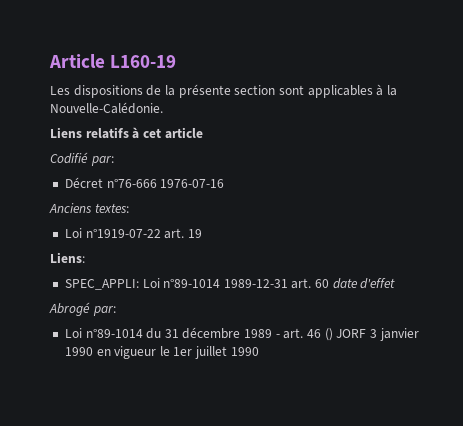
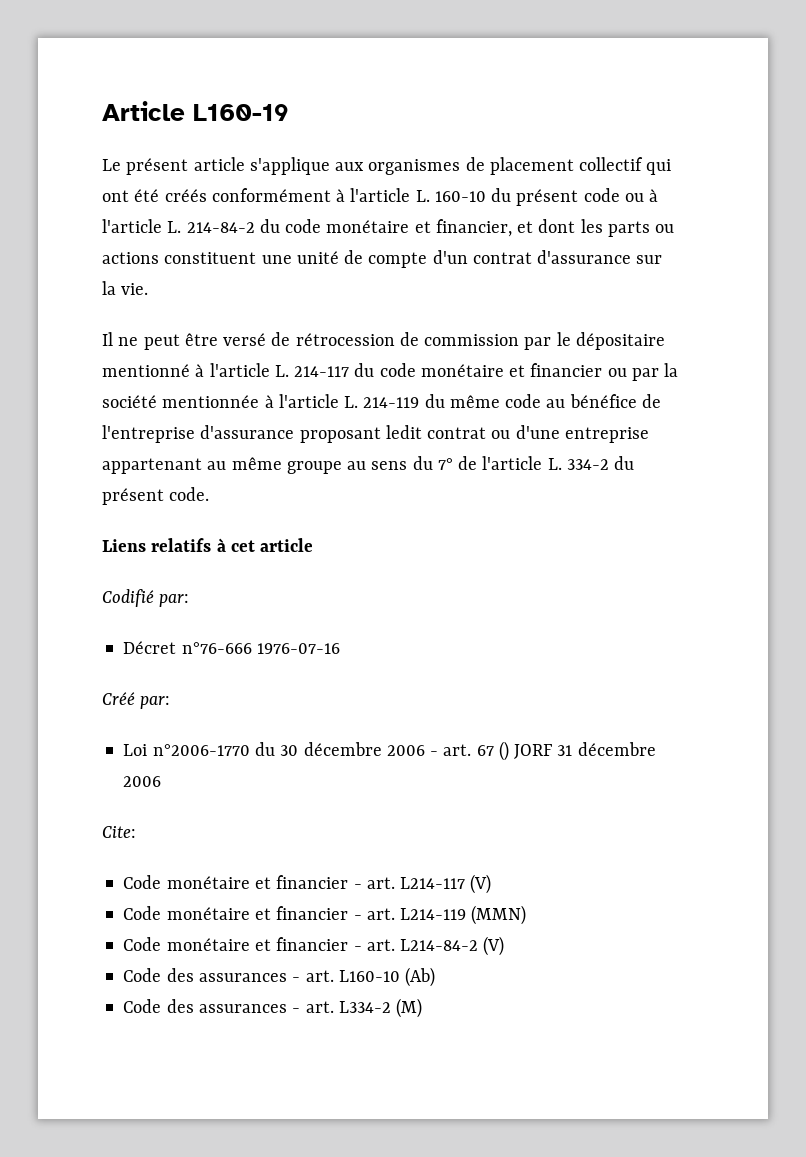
[50,84,397,98] [50,102,163,114] Les dispositions de la présente section sont applicables à la Nouvelle-Calédonie. -> [102,157,672,175] [102,188,659,206] [102,219,675,237] [102,250,663,268] [102,281,149,295] [102,332,665,350] [102,363,679,381] [102,394,661,408] [102,425,649,443] [102,456,635,474] [102,487,210,505] Le présent article s'applique aux organismes de placement collectif qui ont été créés conformément à l'article L. 160-10 du présent code ou à l'article L. 214-84-2 du code monétaire et financier, et dont les parts ou actions constituent une unité de compte d'un contrat d'assurance sur la vie. // Il ne peut être versé de rétrocession de commission par le dépositaire mentionné à l'article L. 214-117 du code monétaire et financier ou par la société mentionnée à l'article L. 214-119 du même code au bénéfice de l'entreprise d'assurance proposant ledit contrat ou d'une entreprise appartenant au même groupe au sens du 7° de l'article L. 334-2 du présent code.
[49,203,129,213] [64,228,202,239] [50,252,85,263] [64,278,396,290] [49,302,116,316] [64,327,419,341] [64,346,259,359] Anciens textes: // Loi n°1919-07-22 art. 19 // Liens: // SPEC_APPLI: Loi n°89-1014 1989-12-31 art. 60 date d'effet // Abrogé par: // Loi n°89-1014 du 31 décembre 1989 - art. 46 () JORF 3 janvier 1990 en vigueur le 1er juillet 1990 -> [102,692,171,709] [123,741,656,761] [123,776,162,787] [102,826,136,838] [123,874,492,894] [123,905,527,925] [123,936,505,956] [123,967,436,987] [123,998,423,1018] Créé par: // Loi n°2006-1770 du 30 décembre 2006 - art. 67 () JORF 31 décembre 2006 // Cite: // Code monétaire et financier - art. L214-117 (V) // Code monétaire et financier - art. L214-119 (MMN) // Code monétaire et financier - art. L214-84-2 (V) // Code des assurances - art. L160-10 (Ab) // Code des assurances - art. L334-2 (M)

